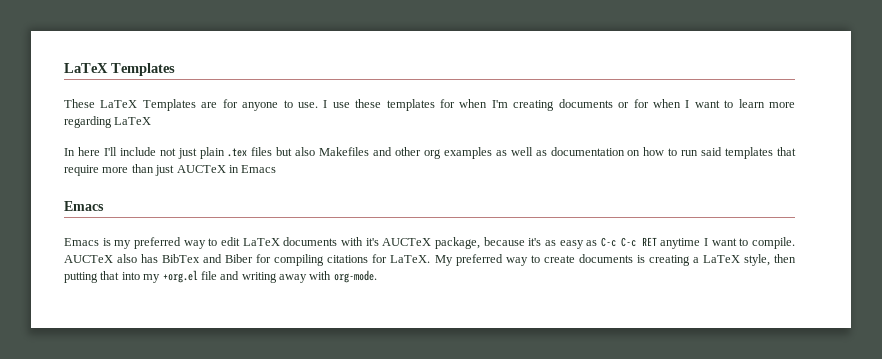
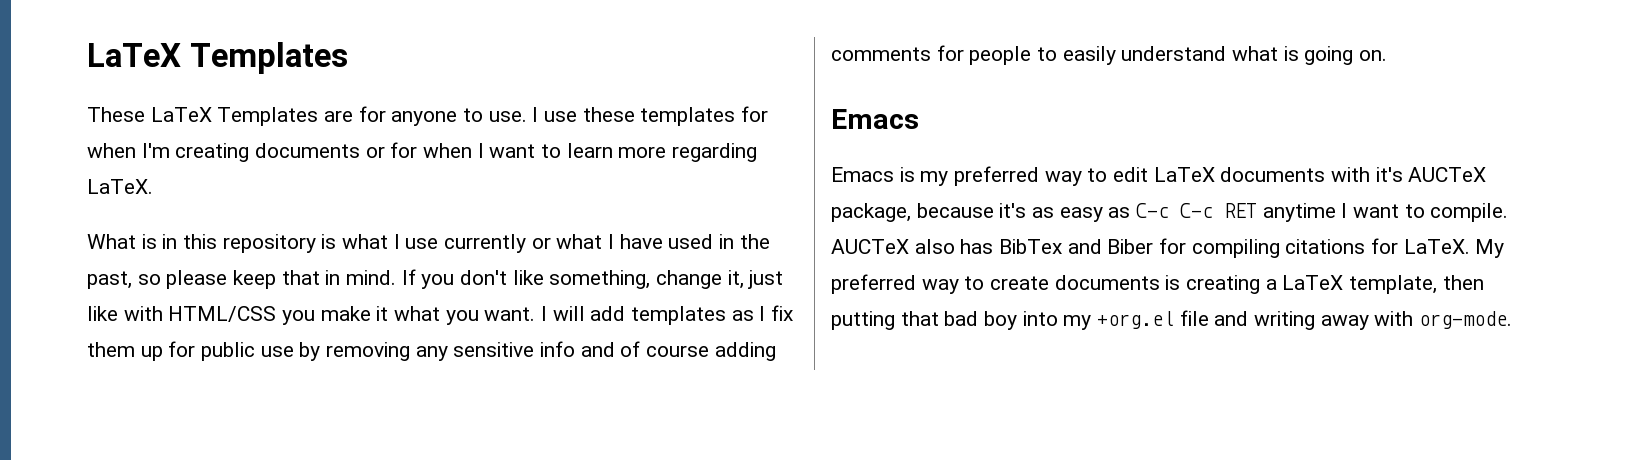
[114,117,152,125] [64,147,796,159] [64,164,277,176] LaTeX // In here I'll include not just plain .tex files but also Makefiles and other org examples as well as documentation on how to run said templates that require more than just AUCTeX in Emacs -> [87,179,153,194] [87,234,770,253] [87,269,784,289] [87,305,794,325] [87,341,776,361] [831,45,1388,65] LaTeX. // What is in this repository is what I use currently or what I have used in the past, so please keep that in mind. If you don't like something, change it, just like with HTML/CSS you make it what you want. I will add templates as I fix them up for public use by removing any sensitive info and of course adding comments for people to easily understand what is going on.
[743,254,770,266] style, -> [1349,275,1438,294] template,
(120, 275) none -> [944,311,1018,330] bad boy

